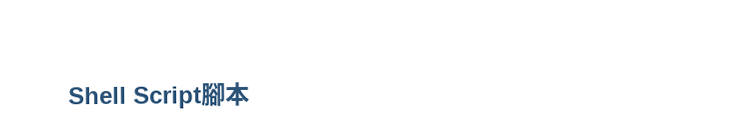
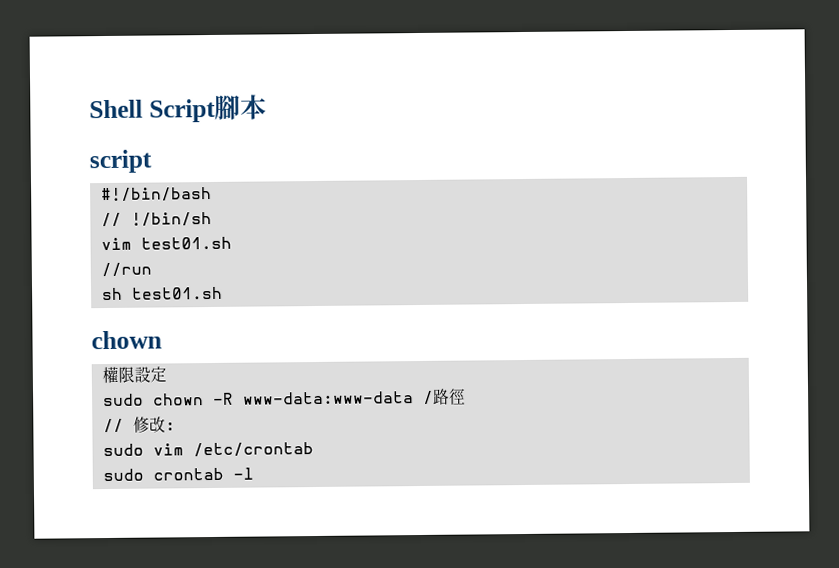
(250, 94) none -> [89,149,152,174] [100,186,212,203] [100,211,212,228] [100,236,232,251] [100,262,152,278] [101,286,223,301] [91,330,162,350] [101,366,167,384] [102,388,466,407] [102,416,176,434] [102,442,314,458] [102,467,254,482] // script // #!/bin/bash // // !/bin/sh // vim test01.sh // //run // sh test01.sh // chown // 權限設定 // sudo chown -R www-data:www-data /路徑 // // 修改: // sudo vim /etc/crontab // sudo crontab -l

